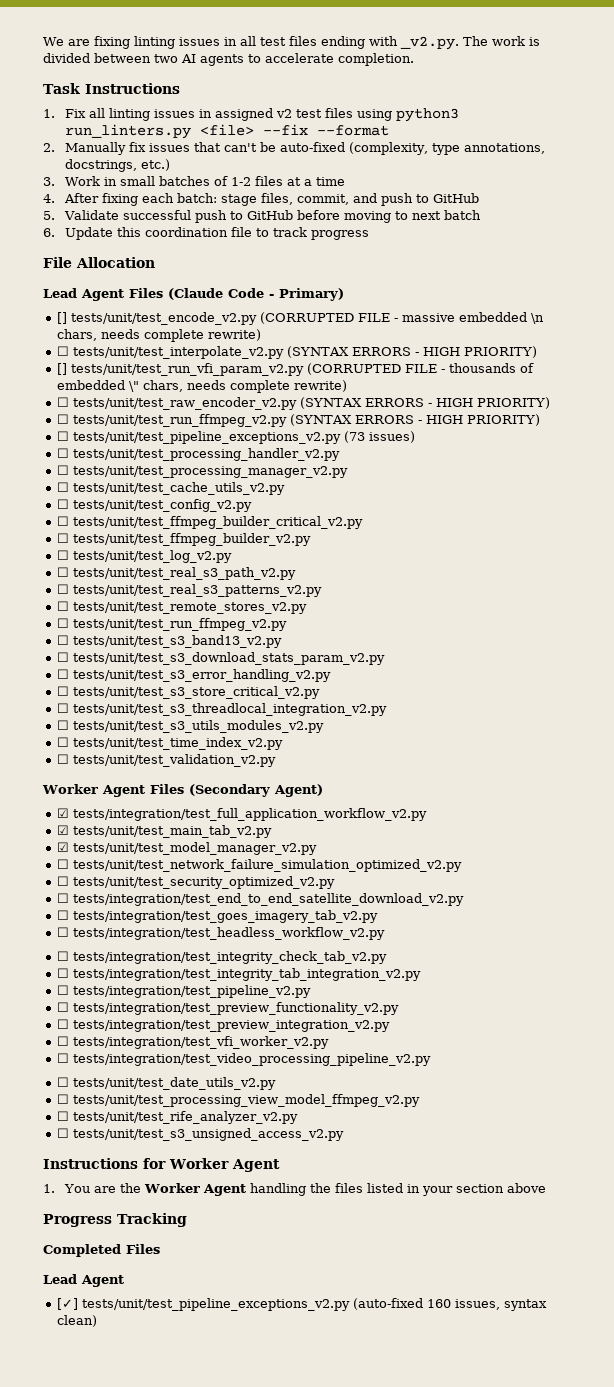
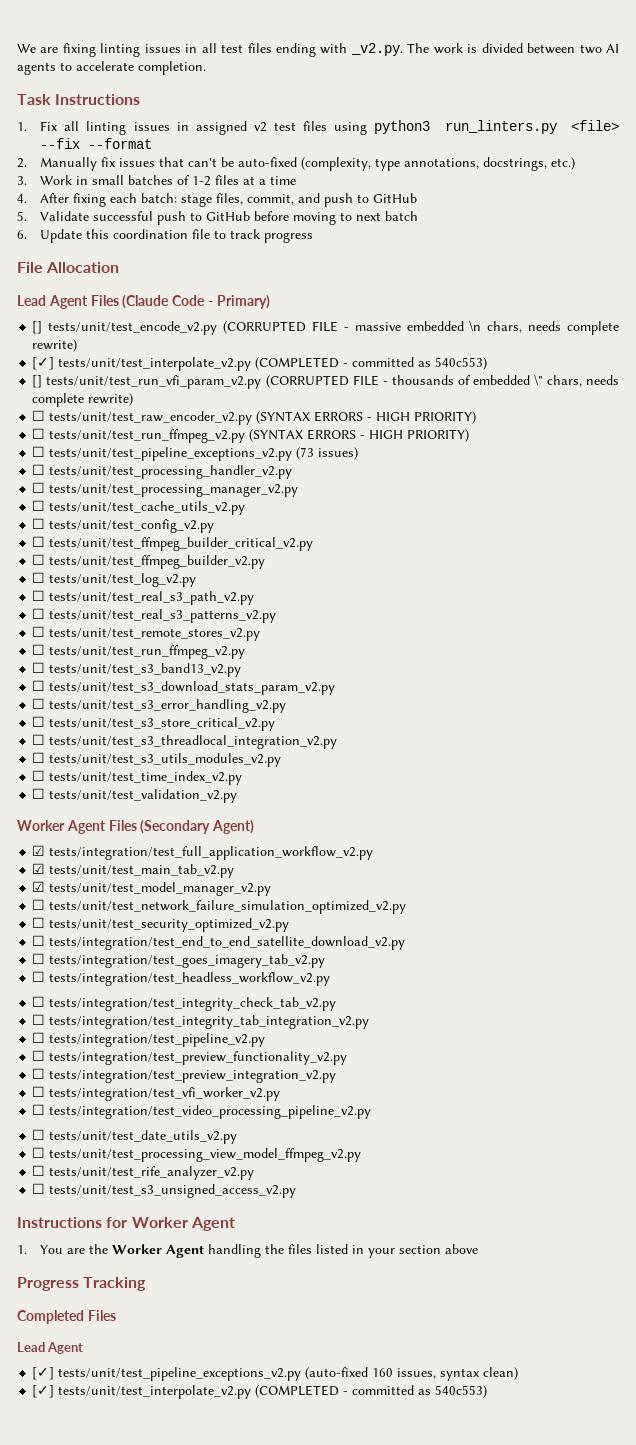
[56,346,537,359] ☐ tests/unit/test_interpolate_v2.py (SYNTAX ERRORS - HIGH PRIORITY) -> [32,357,488,371] [✓] tests/unit/test_interpolate_v2.py (COMPLETED - committed as 540c553)
(97, 1321) none -> [32,1385,488,1399] // [✓] tests/unit/test_interpolate_v2.py (COMPLETED - committed as 540c553)

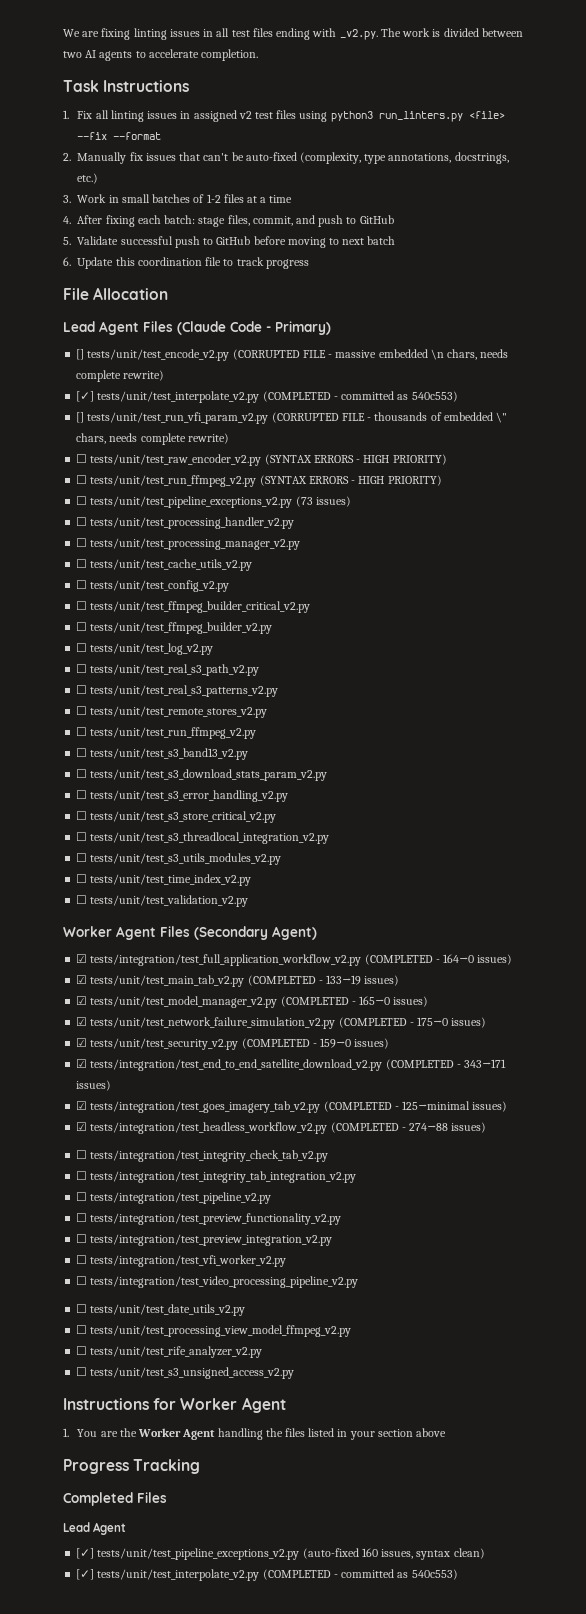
[32,863,235,878] [32,881,272,896] [32,899,407,914] [32,917,290,932] [32,935,406,950] [32,953,326,968] [32,971,331,986] // ☑ tests/unit/test_main_tab_v2.py // ☑ tests/unit/test_model_manager_v2.py // ☐ tests/unit/test_network_failure_simulation_optimized_v2.py // ☐ tests/unit/test_security_optimized_v2.py // ☐ tests/integration/test_end_to_end_satellite_download_v2.py // ☐ tests/integration/test_goes_imagery_tab_v2.py // ☐ tests/integration/test_headless_workflow_v2.py -> [364,954,513,965] [76,975,400,987] [76,996,429,1008] [76,1017,487,1029] [76,1038,390,1050] [76,1059,507,1071] [76,1080,112,1091] [76,1101,508,1113] [76,1122,487,1134] (COMPLETED - 164→0 issues) // ☑ tests/unit/test_main_tab_v2.py (COMPLETED - 133→19 issues) // ☑ tests/unit/test_model_manager_v2.py (COMPLETED - 165→0 issues) // ☑ tests/unit/test_network_failure_simulation_v2.py (COMPLETED - 175→0 issues) // ☑ tests/unit/test_security_v2.py (COMPLETED - 159→0 issues) // ☑ tests/integration/test_end_to_end_satellite_download_v2.py (COMPLETED - 343→171 issues) // ☑ tests/integration/test_goes_imagery_tab_v2.py (COMPLETED - 125→minimal issues) // ☑ tests/integration/test_headless_workflow_v2.py (COMPLETED - 274→88 issues)

